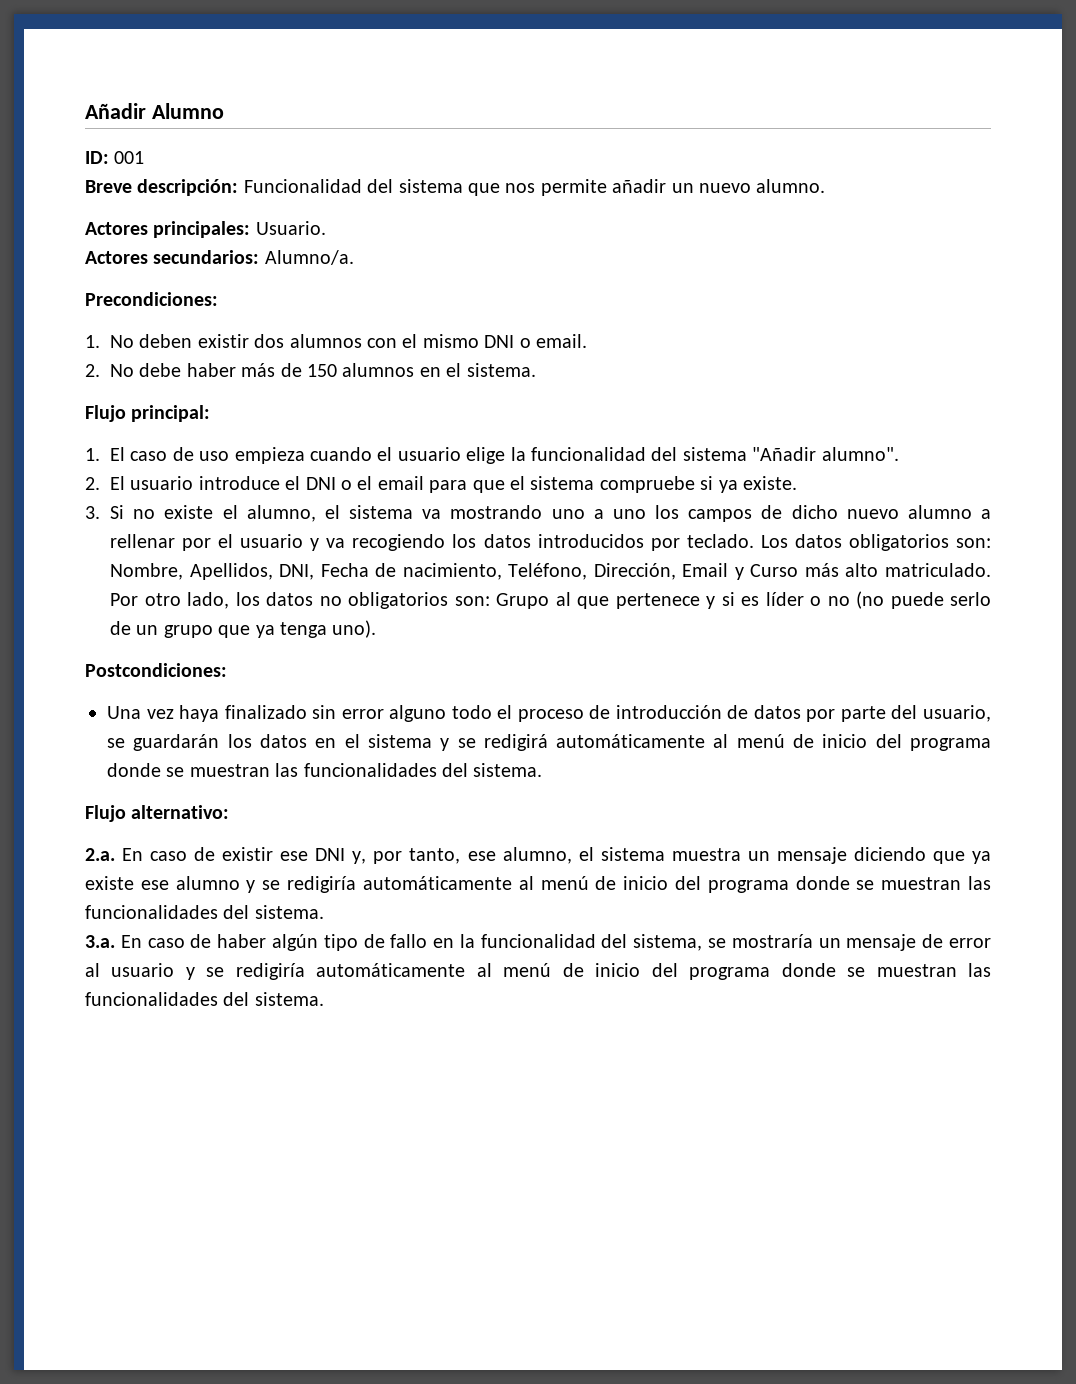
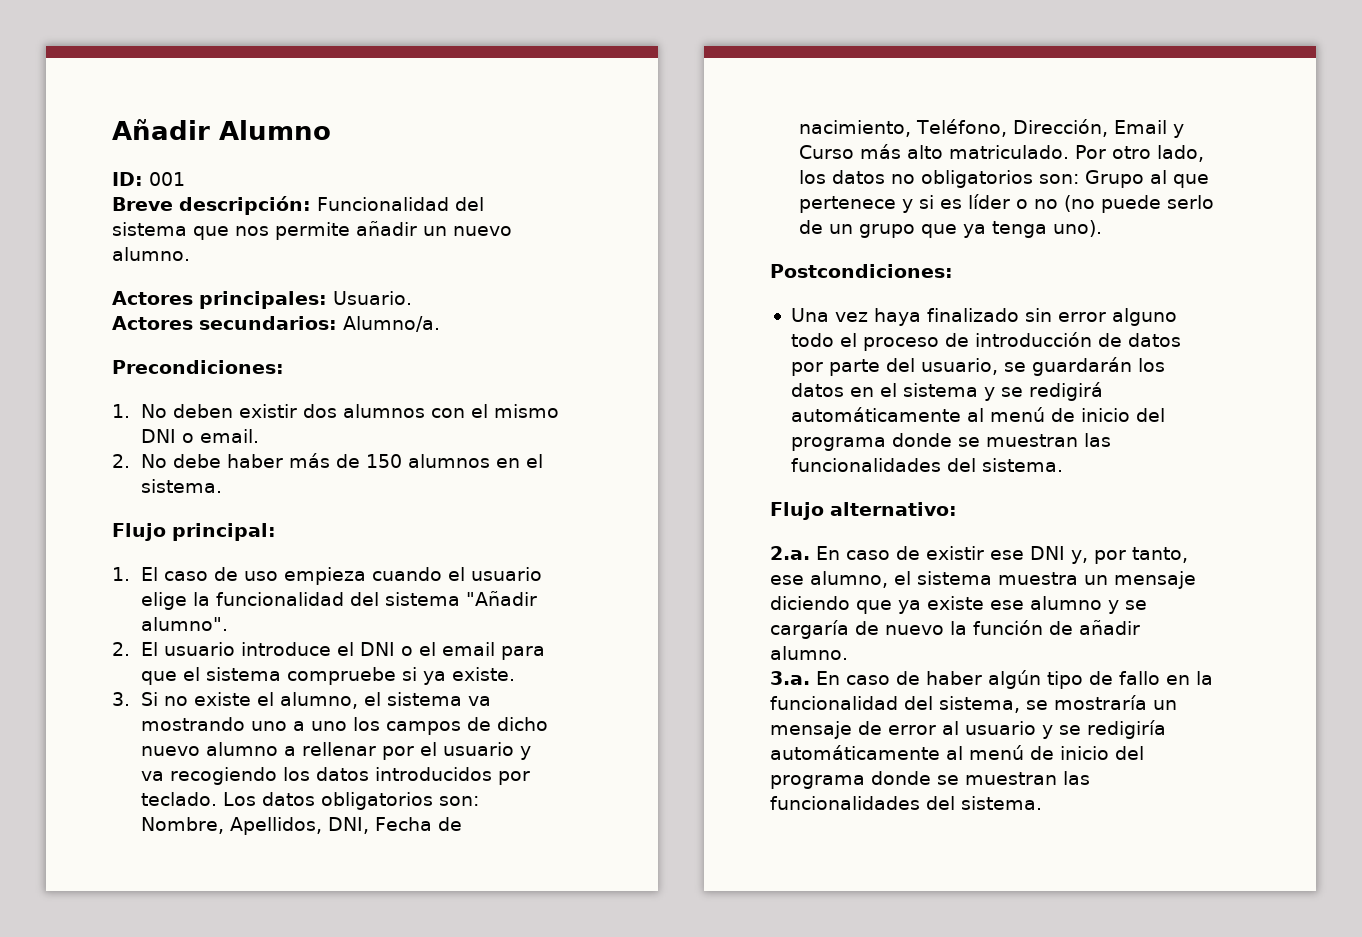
[287,876,991,893] [85,905,324,919] redigiría automáticamente al menú de inicio del programa donde se muestran las funcionalidades del sistema. -> [770,620,1140,639] [770,646,848,660] cargaría de nuevo la función de añadir alumno.

